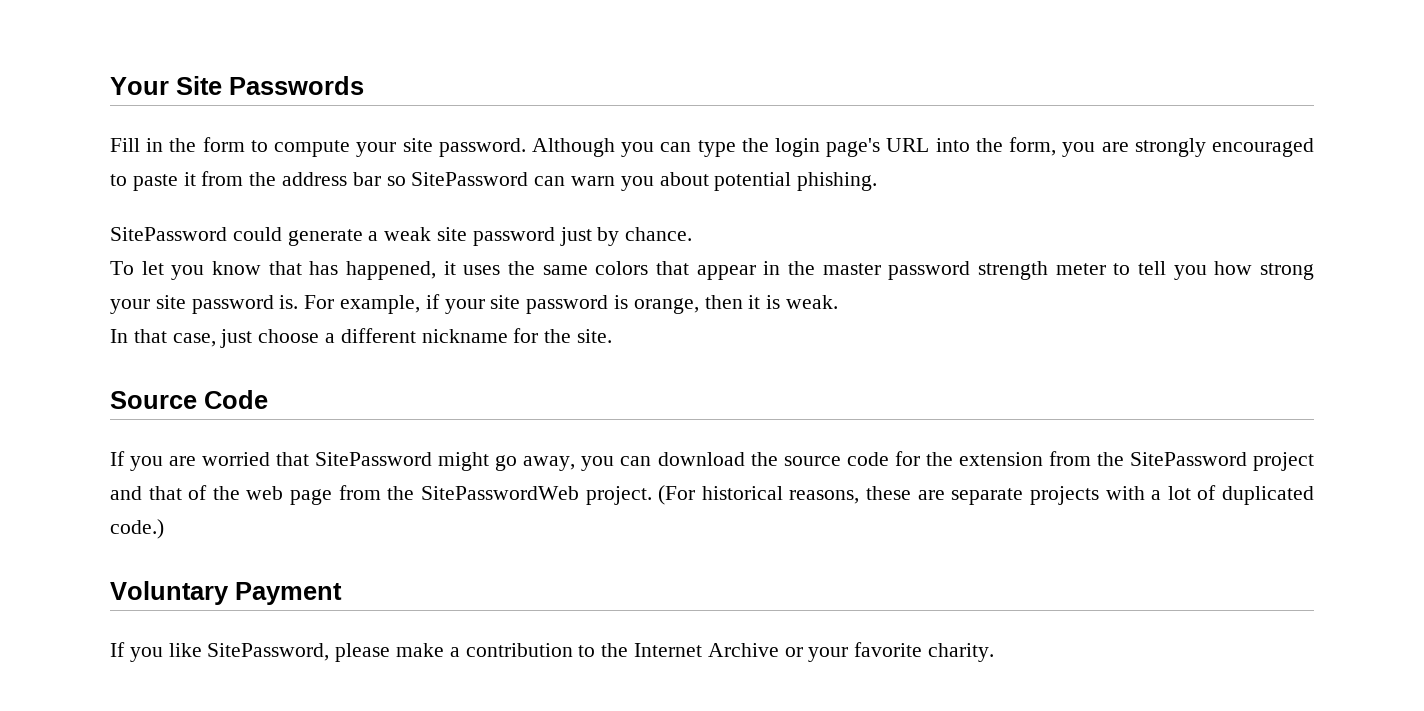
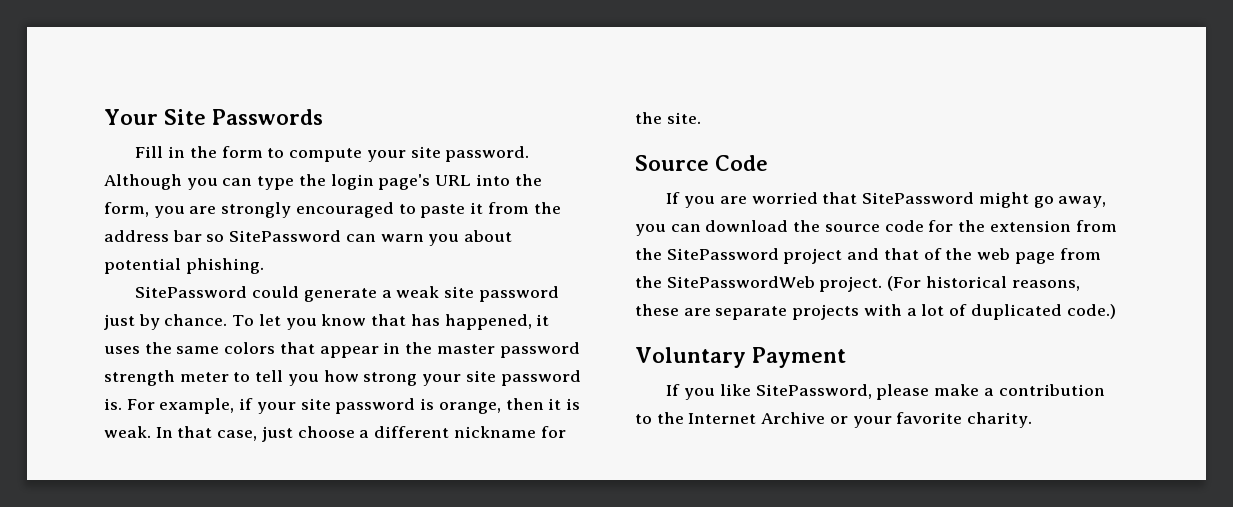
(693, 234) // -> (228, 320) none
(839, 302) // -> (151, 432) none

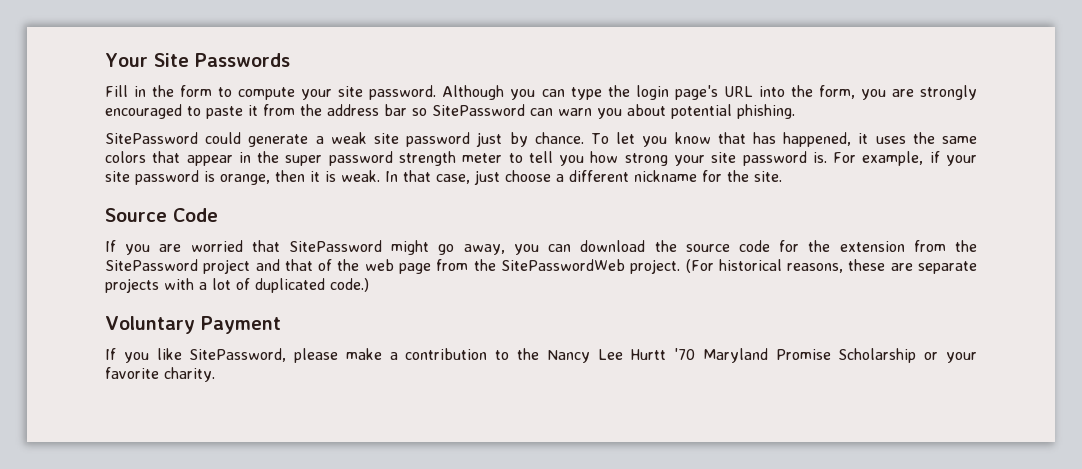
[436,344,495,354] master -> [285,155,323,166] super
[688,412,826,424] Internet Archive -> [546,348,917,363] Nancy Lee Hurtt '70 Maryland Promise Scholarship

